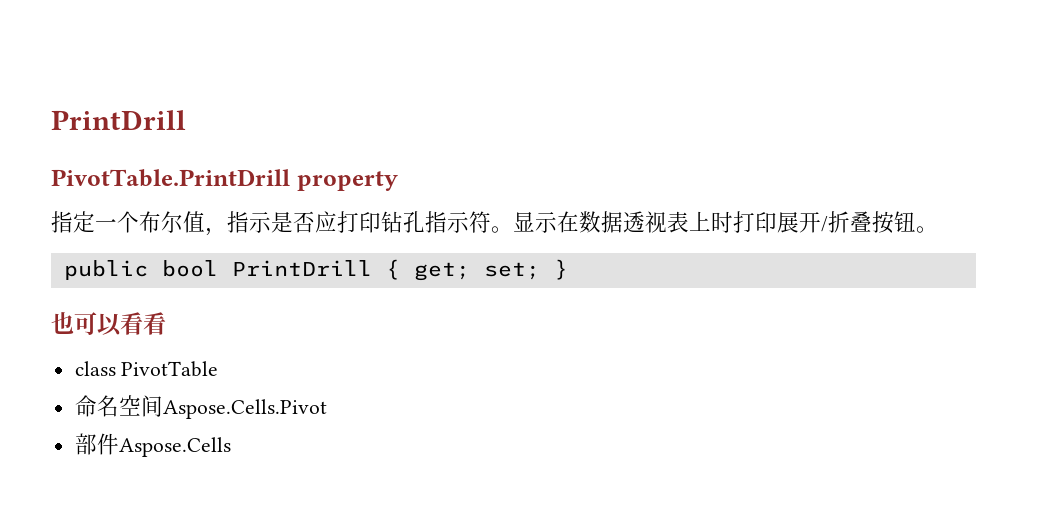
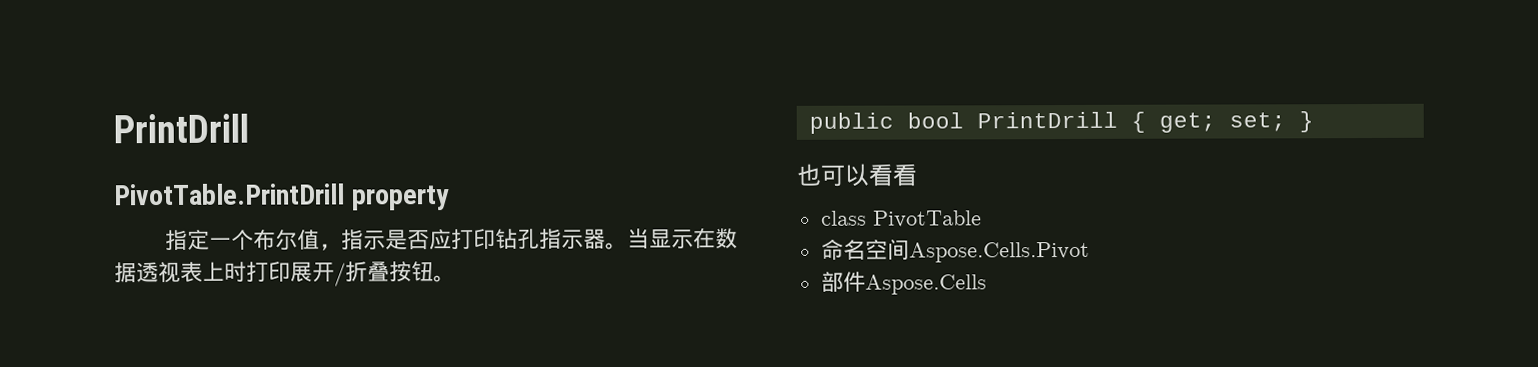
[469,211,513,233] 符。 -> [582,228,650,250] 器。当

